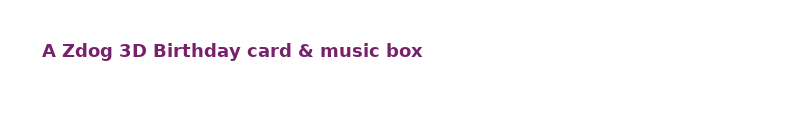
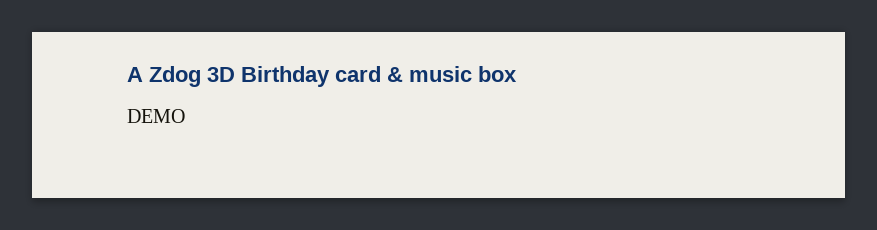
(423, 50) none -> [127,109,185,123] // DEMO

